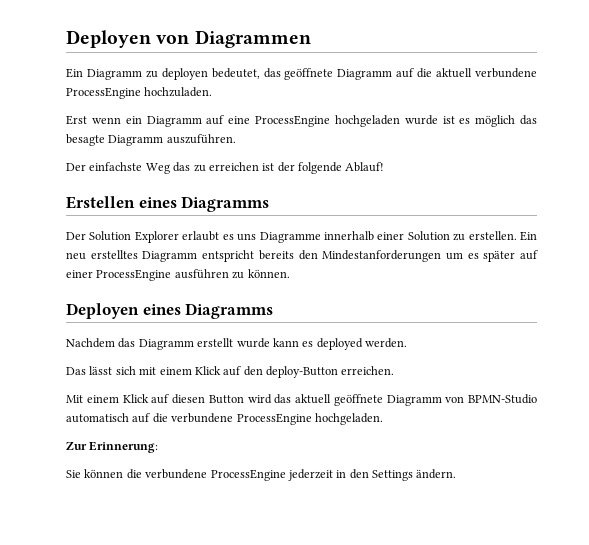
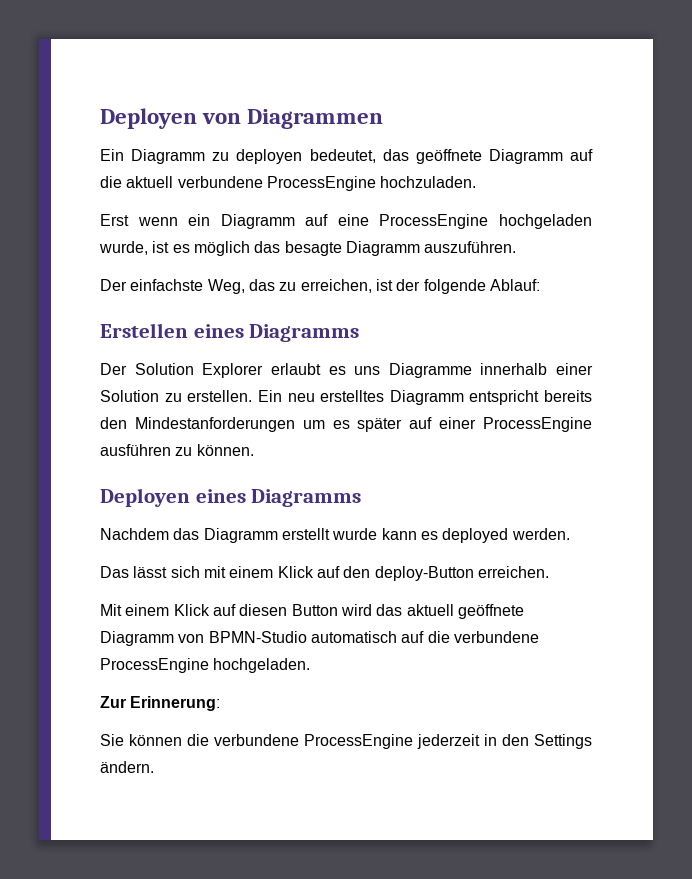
[404,115,438,125] wurde -> [99,241,148,255] wurde,
[145,163,170,174] Weg -> [207,279,245,294] Weg,
[208,162,259,171] erreichen -> [300,279,372,293] erreichen,
[345,162,385,172] Ablauf! -> [489,279,540,291] Ablauf:

